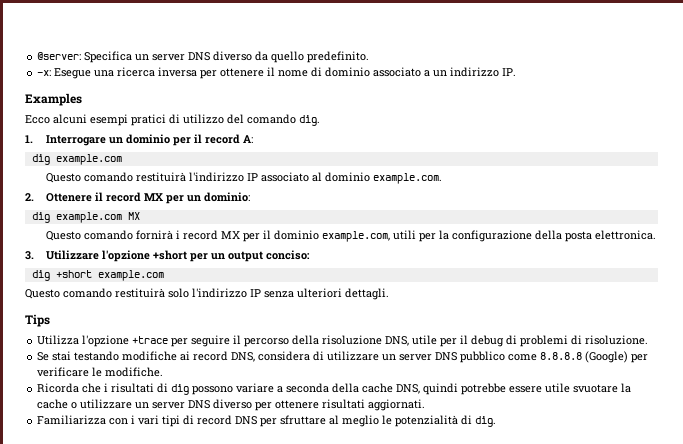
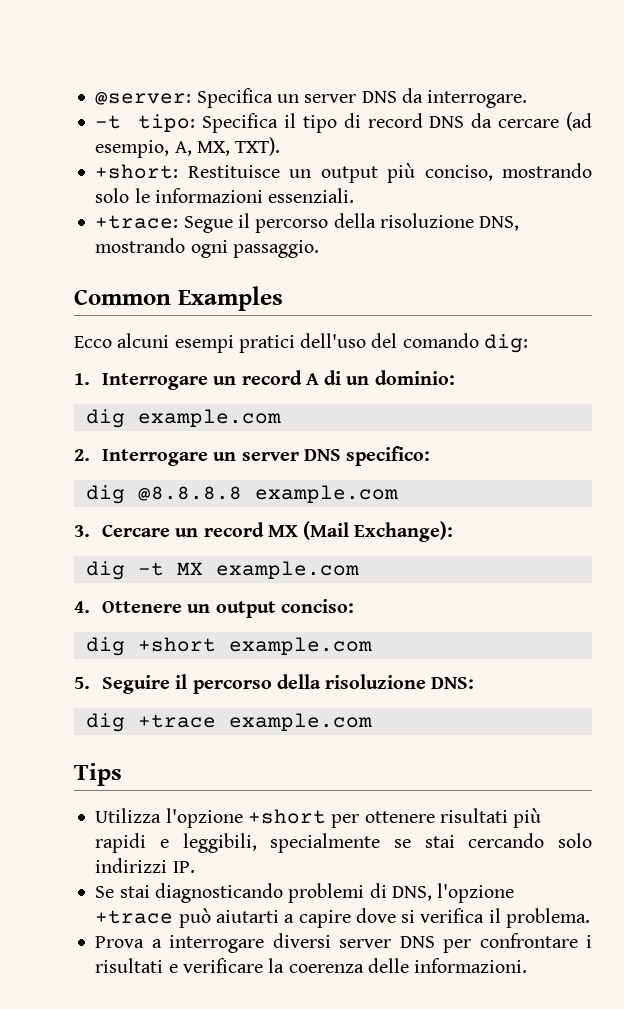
[213,51,370,63] [37,67,517,79] diverso da quello predefinito. // -x: Esegue una ricerca inversa per ottenere il nome di dominio associato a un indirizzo IP. // -> [401,88,528,108] [95,112,593,133] [95,137,281,158] [95,163,592,183] [95,188,355,203] [95,213,520,233] [95,238,319,258] [74,289,171,305] da interrogare. // -t tipo: Specifica il tipo di record DNS da cercare (ad esempio, A, MX, TXT). // +short: Restituisce un output più conciso, mostrando solo le informazioni essenziali. // +trace: Segue il percorso della risoluzione DNS, mostrando ogni passaggio. // Common
[169,114,224,124] di utilizzo -> [300,333,367,348] dell'uso
[299,115,320,126] dig. -> [483,334,528,353] dig:
[125,134,253,146] [31,154,122,165] [45,172,442,184] [25,192,250,204] [31,212,140,223] [45,230,656,242] [25,250,208,262] dominio per il record A: // dig example.com // Questo comando restituirà l'indirizzo IP associato al dominio example.com. // 2. Ottenere il record MX per un dominio: // dig example.com MX // Questo comando fornirà i record MX per il dominio example.com, utili per la configurazione della posta elettronica. // 3. Utilizzare l'opzione +short per -> [241,370,455,385] [85,409,281,428] [74,446,431,466] [85,485,398,504] [74,521,454,542] [85,561,359,580] [74,601,182,613] record A di un dominio: // dig example.com // 2. Interrogare un server DNS specifico: // dig @8.8.8.8 example.com // 3. Cercare un record MX (Mail Exchange): // dig -t MX example.com // 4. Ottenere
[25,288,389,300] [25,314,50,327] [37,335,649,347] [37,351,649,363] [37,367,164,377] [37,383,632,395] [37,399,426,411] [37,415,497,427] Questo comando restituirà solo l'indirizzo IP senza ulteriori dettagli. // Tips // Utilizza l'opzione +trace per seguire il percorso della risoluzione DNS, utile per il debug di problemi di risoluzione. // Se stai testando modifiche ai record DNS, considera di utilizzare un server DNS pubblico come 8.8.8.8 (Google) per verificare le modifiche. // Ricorda che i risultati di dig possono variare a seconda della cache DNS, quindi potrebbe essere utile svuotare la cache o utilizzare un server DNS diverso per ottenere risultati aggiornati. // Familiarizza con i vari tipi di record DNS per sfruttare al meglio le potenzialità di dig. -> [74,674,475,694] [85,713,372,732] [74,763,122,786] [95,808,542,828] [95,833,592,853] [95,858,195,873] [95,883,515,903] [95,908,590,928] [95,933,593,953] [95,958,528,973] 5. Seguire il percorso della risoluzione DNS: // dig +trace example.com // Tips // Utilizza l'opzione +short per ottenere risultati più rapidi e leggibili, specialmente se stai cercando solo indirizzi IP. // Se stai diagnosticando problemi di DNS, l'opzione +trace può aiutarti a capire dove si verifica il problema. // Prova a interrogare diversi server DNS per confrontare i risultati e verificare la coerenza delle informazioni.

